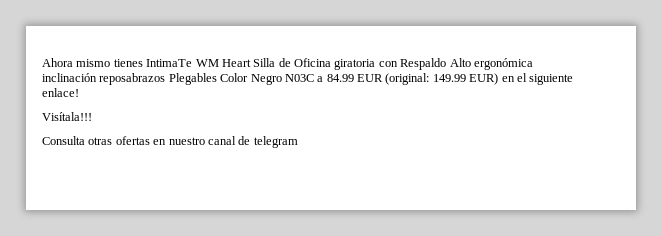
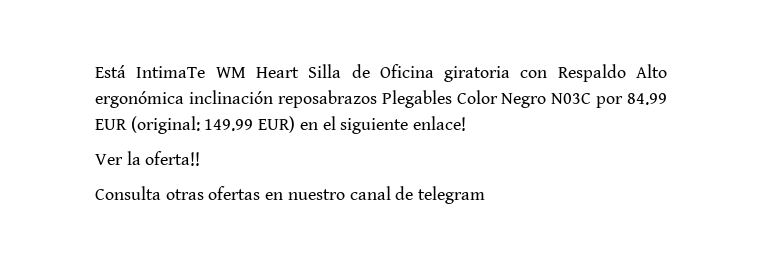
[42,58,143,67] Ahora mismo tienes -> [95,65,126,78] Está
[317,76,324,82] a -> [596,96,624,108] por
[42,112,92,121] Visítala!!! -> [95,151,201,166] Ver la oferta!!

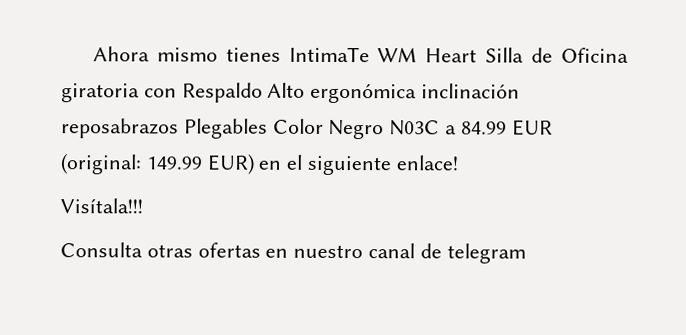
[95,65,126,78] Está -> [92,46,281,62] Ahora mismo tienes
[596,96,624,108] por -> [445,125,458,135] a
[95,151,201,166] Ver la oferta!! -> [60,198,143,214] Visítala!!!

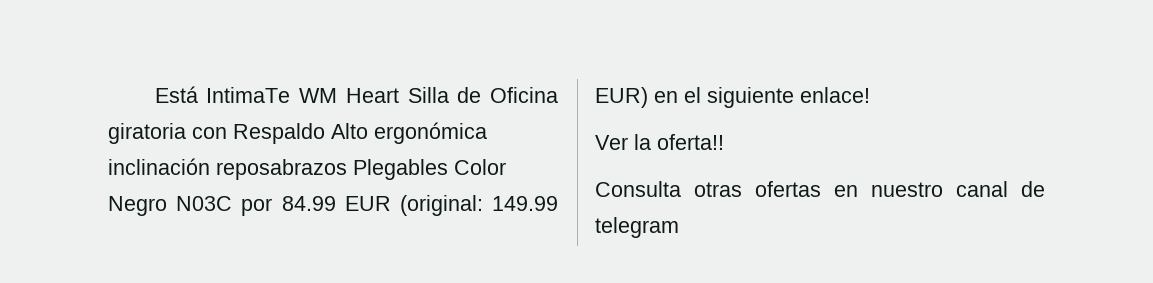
[92,46,281,62] Ahora mismo tienes -> [154,86,198,103] Está
[445,125,458,135] a -> [241,198,273,216] por
[60,198,143,214] Visítala!!! -> [595,134,724,150] Ver la oferta!!

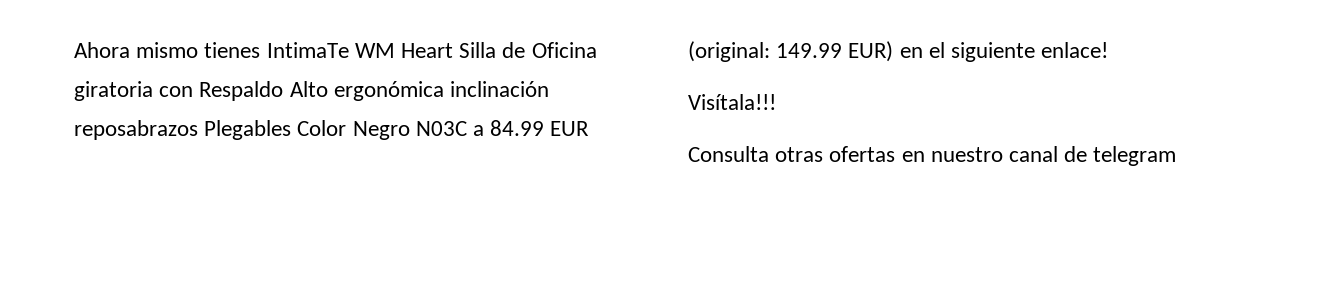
[154,86,198,103] Está -> [74,42,261,58] Ahora mismo tienes
[241,198,273,216] por -> [473,125,485,136] a
[595,134,724,150] Ver la oferta!! -> [688,94,776,110] Visítala!!!

